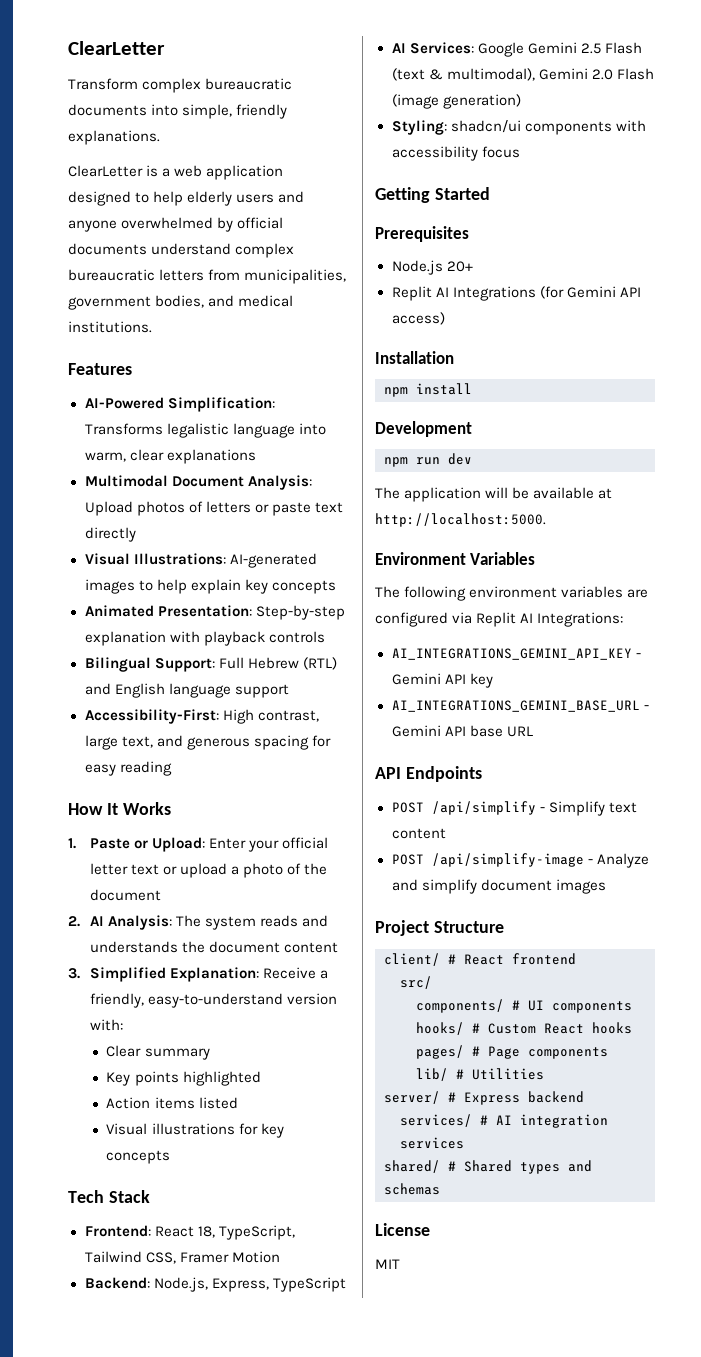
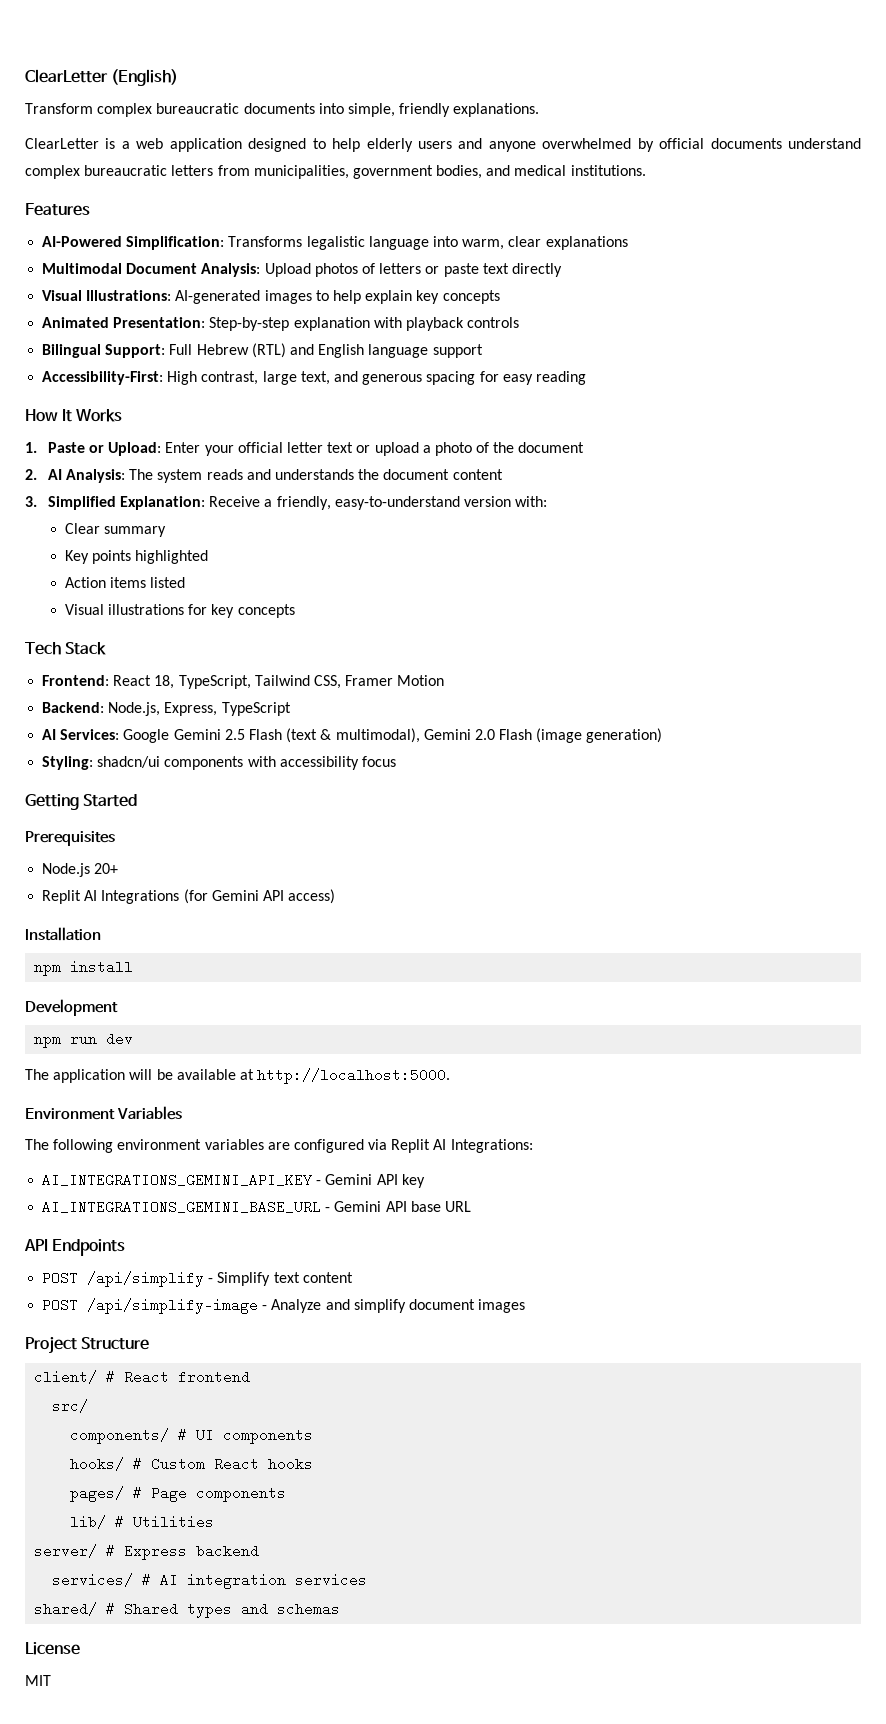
[68,41,165,55] ClearLetter -> [25,69,179,86] ClearLetter (English)

